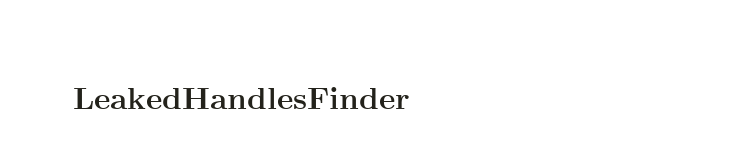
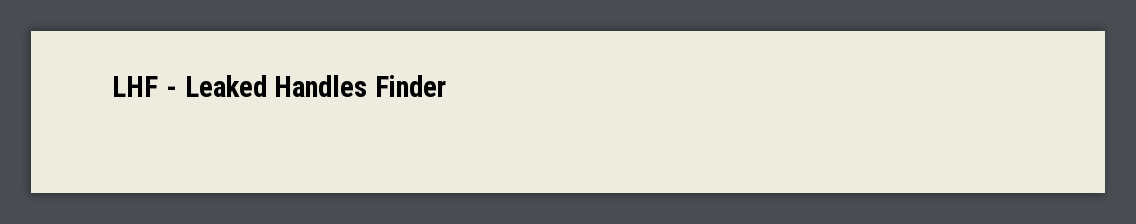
[73,87,410,109] LeakedHandlesFinder -> [112,75,447,97] LHF - Leaked Handles Finder

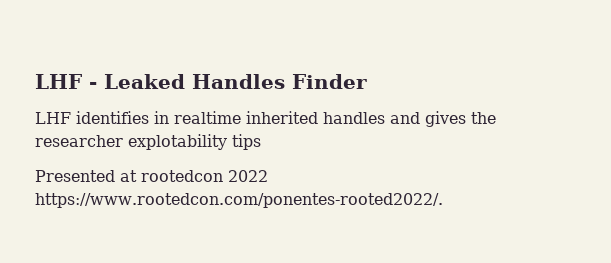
(447, 86) none -> [35,111,496,127] [35,134,261,150] [35,170,268,182] [35,193,443,208] // LHF identifies in realtime inherited handles and gives the researcher explotability tips // Presented at rootedcon 2022 https://www.rootedcon.com/ponentes-rooted2022/.

